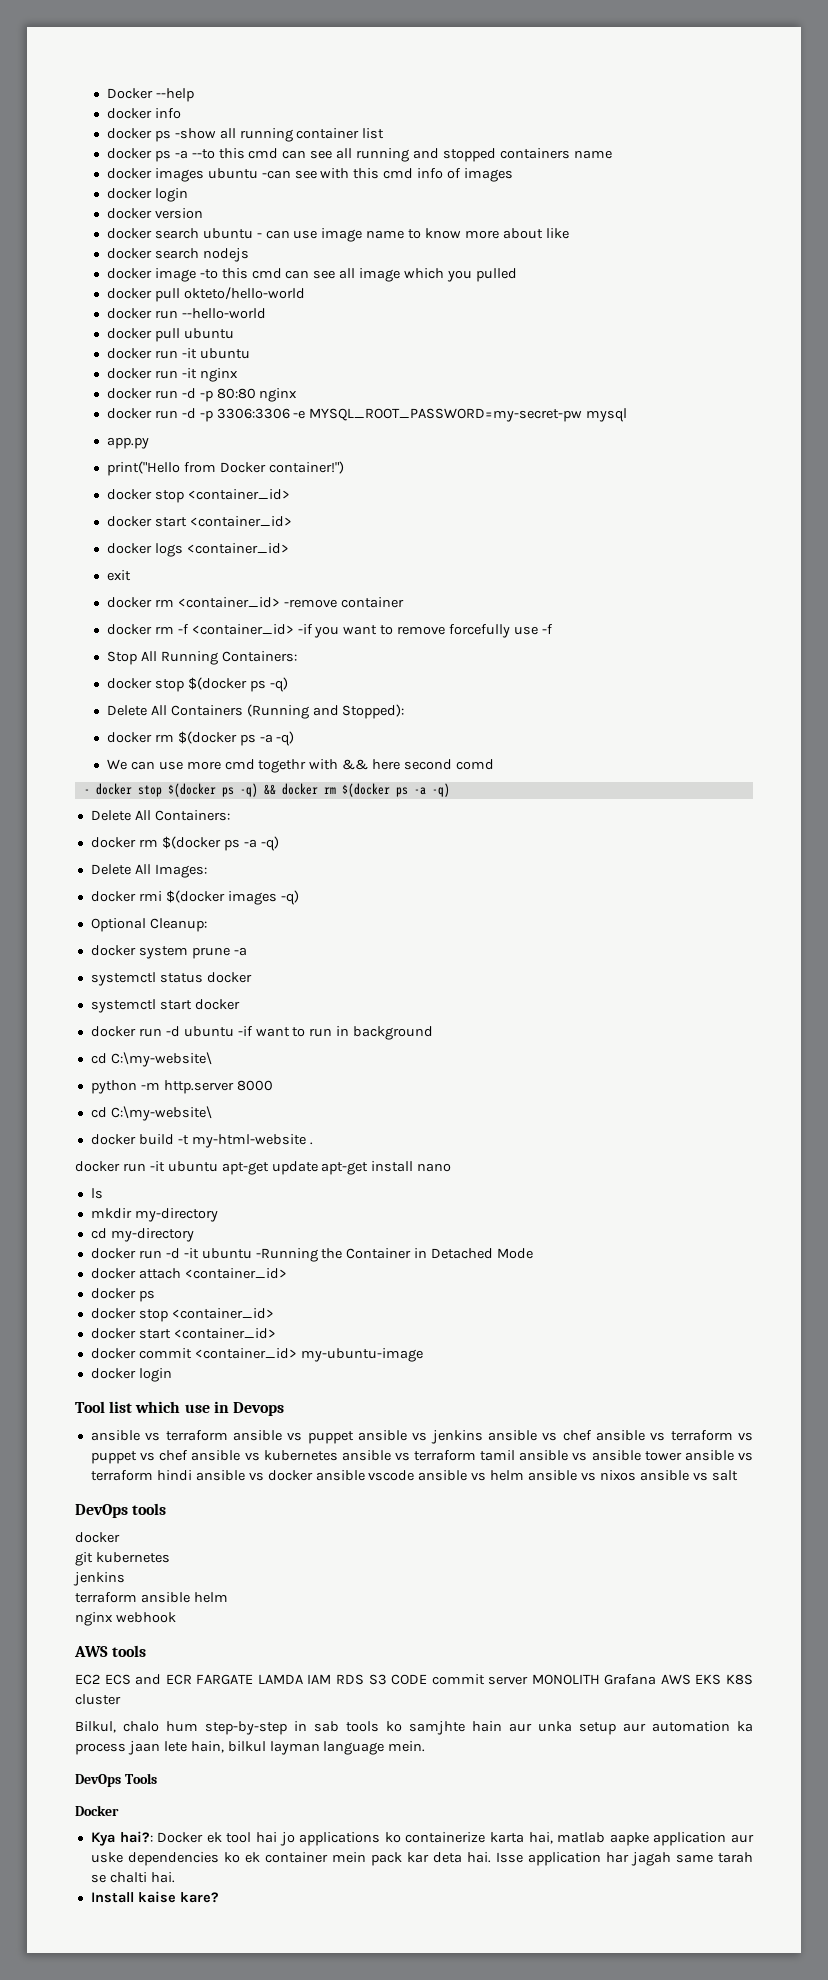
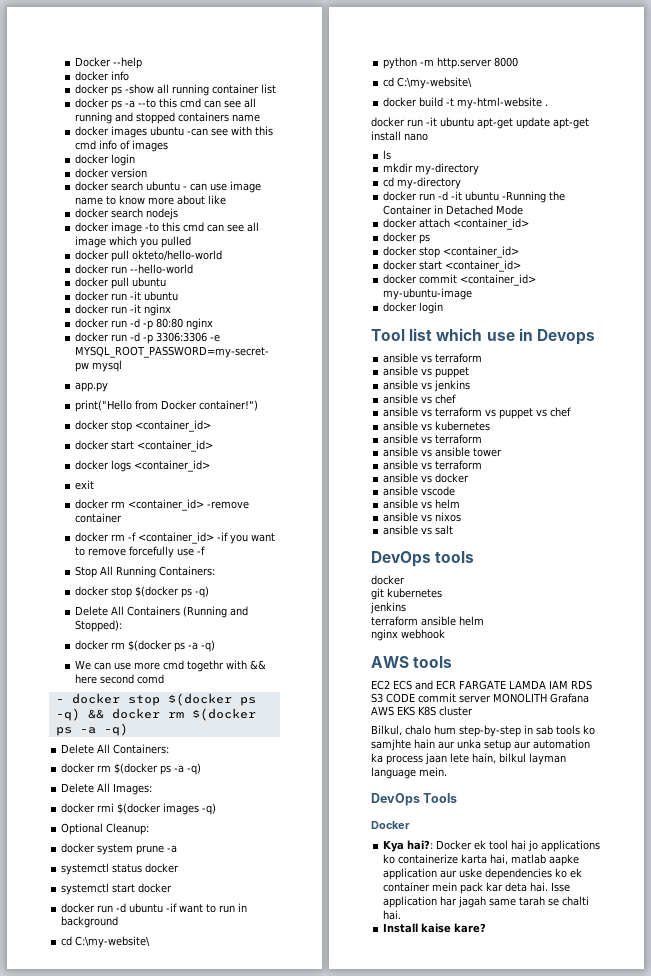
(228, 1435) none -> (483, 358) //
(354, 1437) none -> (470, 372) //
(483, 1437) none -> (471, 386) //
(592, 1435) none -> (457, 399) //
(189, 1455) none -> (572, 412) //
[341,1450,516,1461] ansible vs terraform tamil -> [383,434,483,444] // ansible vs terraform //
[684,1450,753,1461] [90,1470,192,1481] ansible vs terraform hindi -> [383,460,483,470] // ansible vs terraform //
(313, 1475) none -> (470, 478) //
(415, 1475) none -> (456, 491) //
(525, 1475) none -> (461, 504) //
(636, 1475) none -> (462, 517) //

